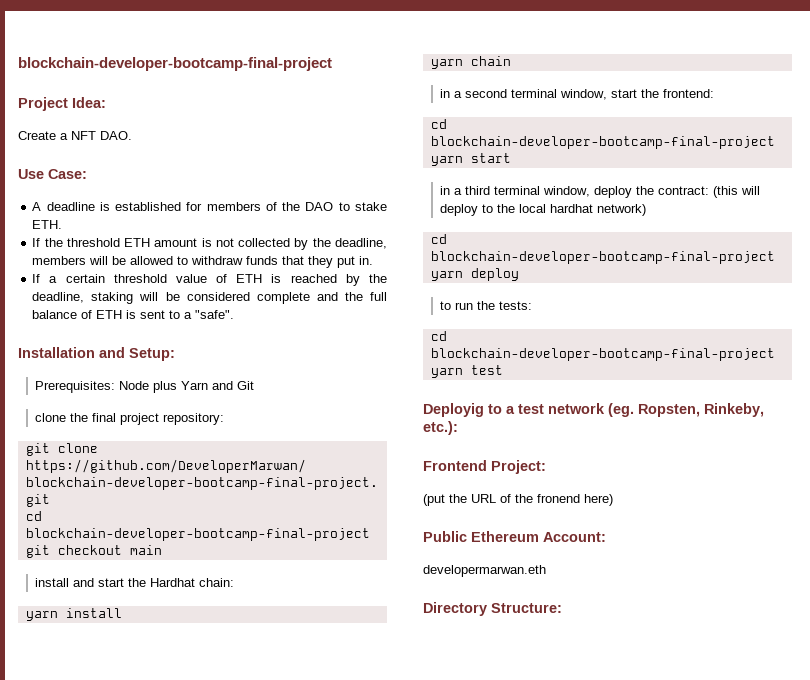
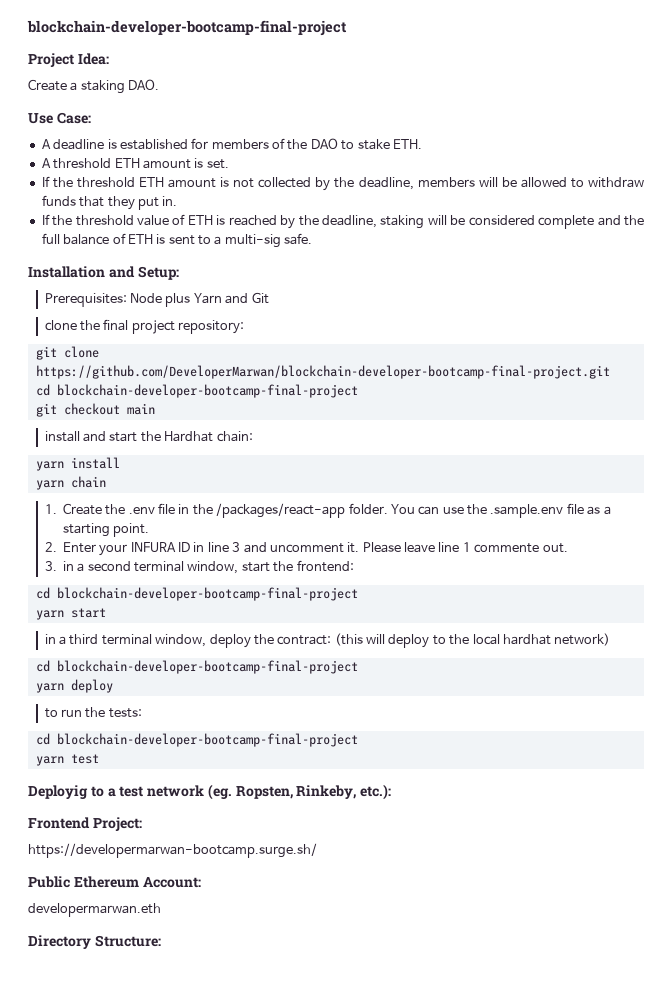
[71,131,96,140] NFT -> [80,80,125,94] staking
(63, 224) none -> [41,158,229,169] // A threshold ETH amount is set.
[49,274,105,283] a certain -> [52,215,73,226] the
[195,310,235,319] "safe". -> [224,233,313,248] multi-sig safe.
(511, 61) none -> [44,503,611,518] [62,523,150,537] [44,542,568,556] [44,561,57,571] 1. Create the .env file in the /packages/react-app folder. You can use the .sample.env file as a starting point. // 2. Enter your INFURA ID in line 3 and uncomment it. Please leave line 1 commente out. // 3.
[423,494,613,506] (put the URL of the fronend here) -> [28,843,317,858] https://developermarwan-bootcamp.surge.sh/

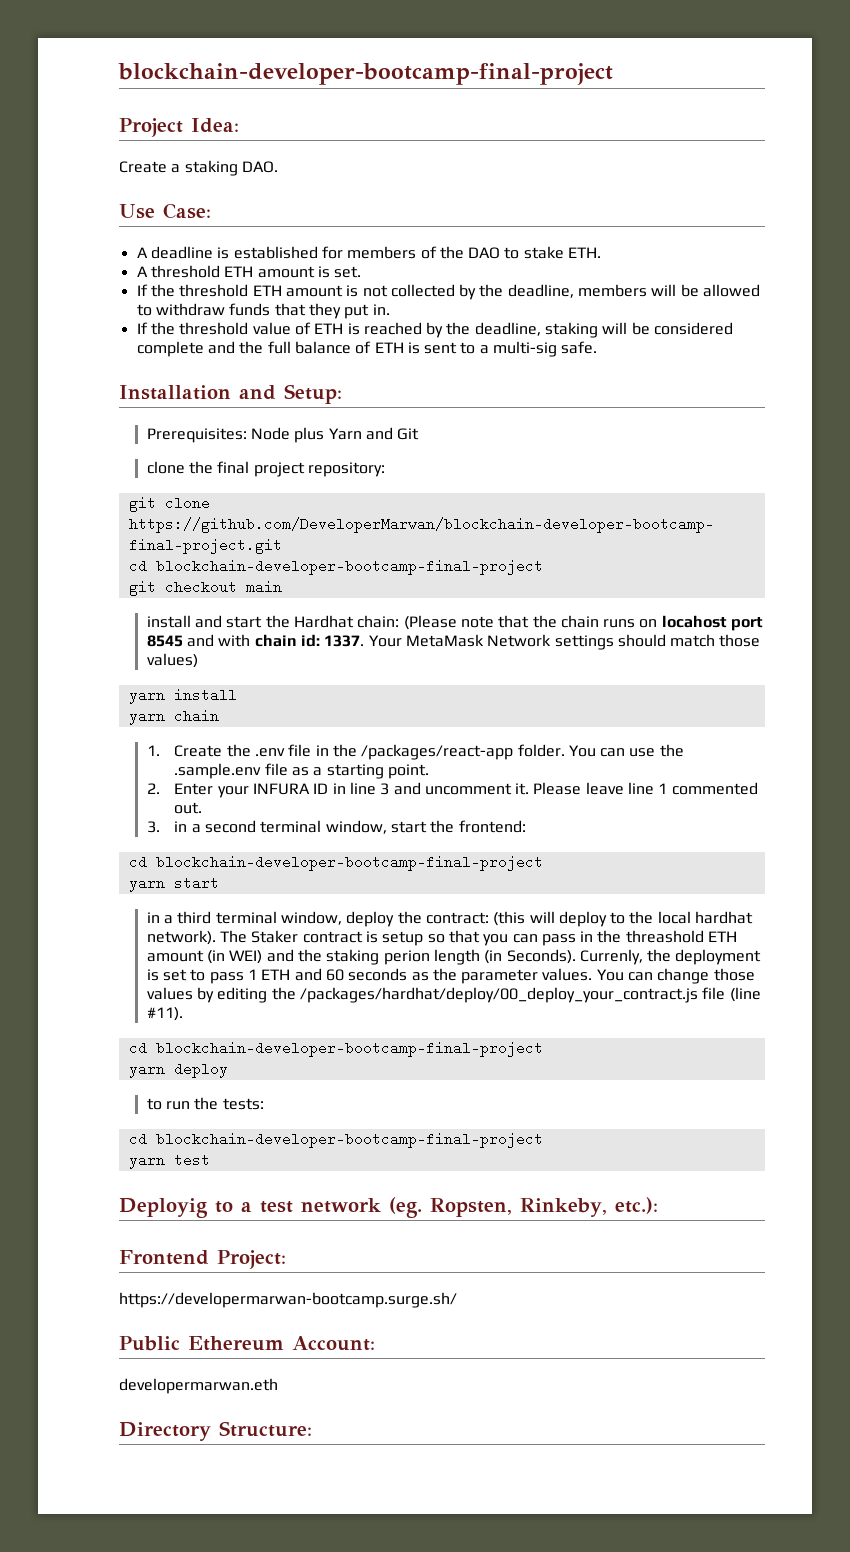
(253, 436) none -> [403,615,764,631] [146,634,761,650] [146,653,198,668] (Please note that the chain runs on locahost port 8545 and with chain id: 1337. Your MetaMask Network settings should match those values)
[474,543,540,553] commente -> [671,782,758,795] commented
[554,633,611,646] network) -> [146,930,738,946] [146,949,762,965] [146,968,755,984] [146,987,761,1003] [146,1007,183,1021] network). The Staker contract is setup so that you can pass in the threashold ETH amount (in WEI) and the staking perion length (in Seconds). Currenly, the deployment is set to pass 1 ETH and 60 seconds as the parameter values. You can change those values by editing the /packages/hardhat/deploy/00_deploy_your_contract.js file (line #11).

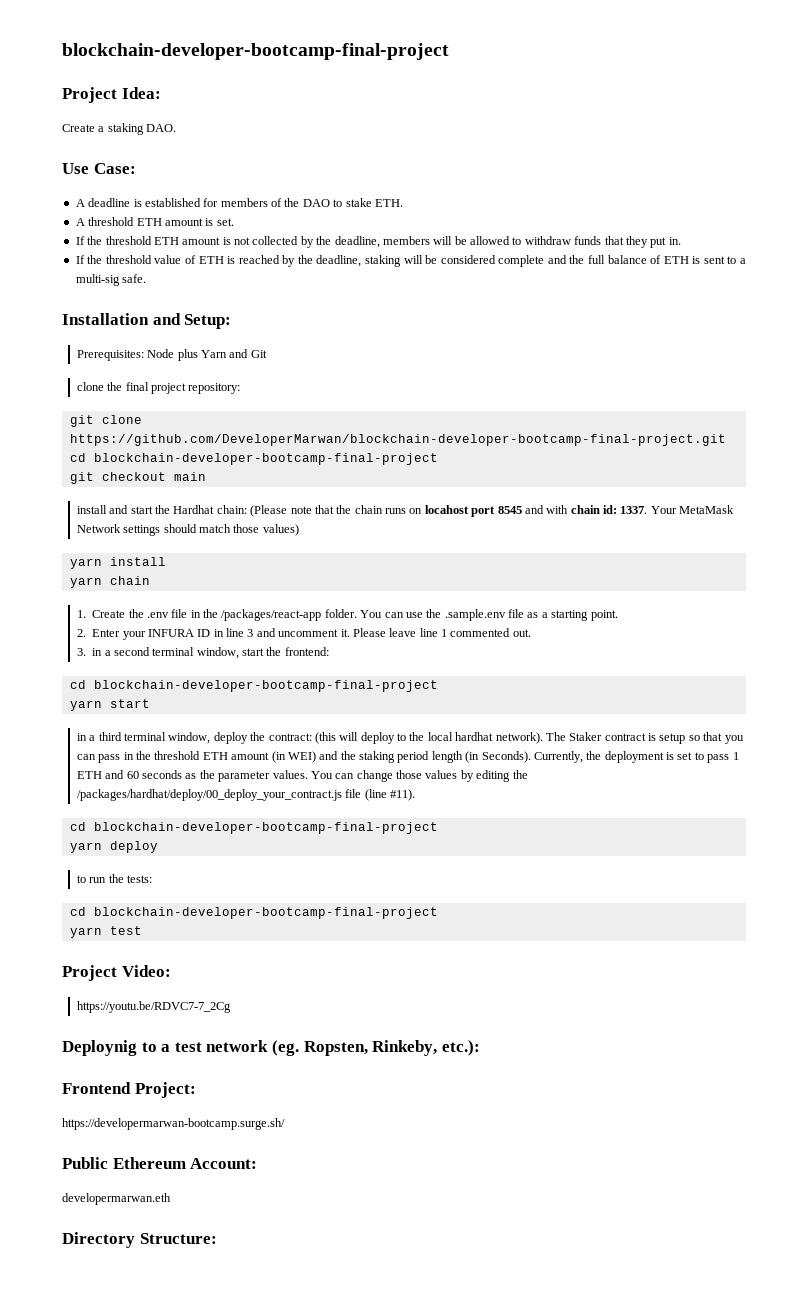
[625,930,704,943] threashold -> [154,751,201,760] threshold
[383,950,430,965] perion -> [397,751,430,763] period
[579,949,643,965] Currenly, -> [533,751,583,763] Currently,
[119,1198,208,1218] Deployig -> [62,965,171,981] [76,1001,231,1013] [62,1040,137,1056] Project Video: // https://youtu.be/RDVC7-7_2Cg // Deploynig

